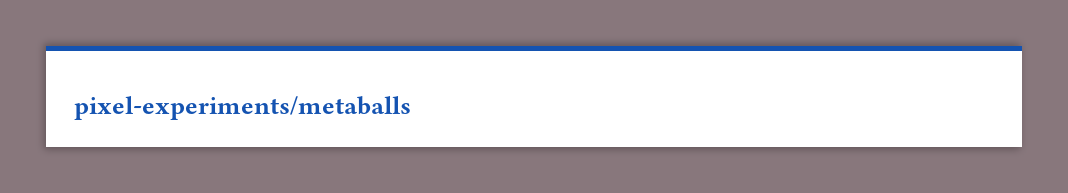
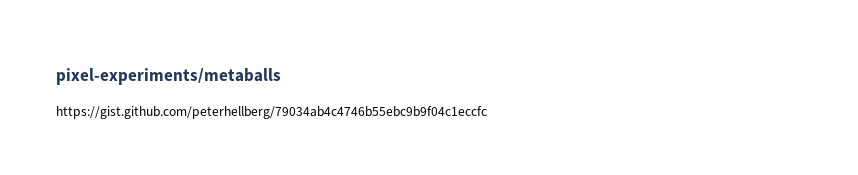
(411, 108) none -> [56,106,487,119] // https://gist.github.com/peterhellberg/79034ab4c4746b55ebc9b9f04c1eccfc

